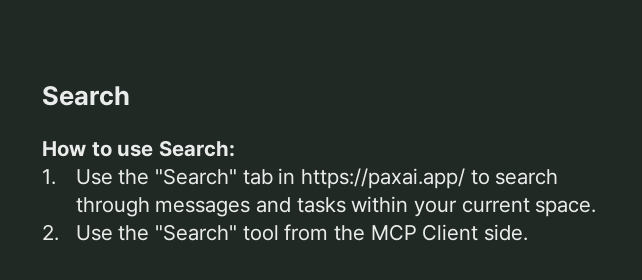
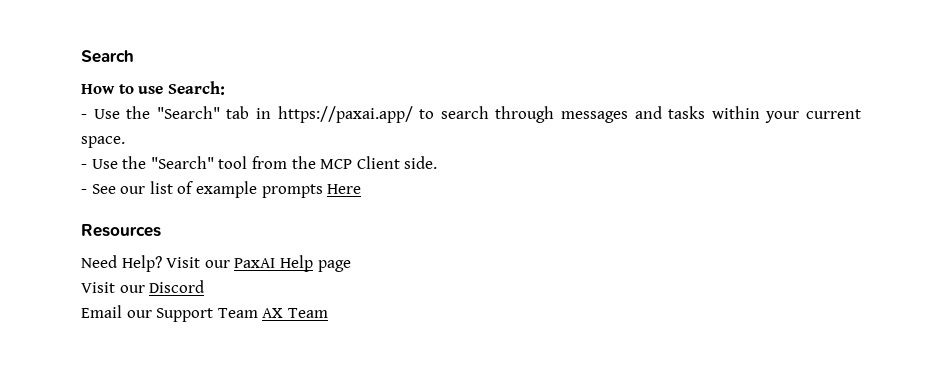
[42,169,56,185] 1. -> [81,114,87,119] -
[42,224,59,241] 2. -> [81,164,87,169] -
(529, 232) none -> [81,181,362,198] [81,224,161,237] [81,255,351,272] [81,280,205,293] [81,305,328,322] // - See our list of example prompts Here // Resources // Need Help? Visit our PaxAI Help page // Visit our Discord // Email our Support Team AX Team

